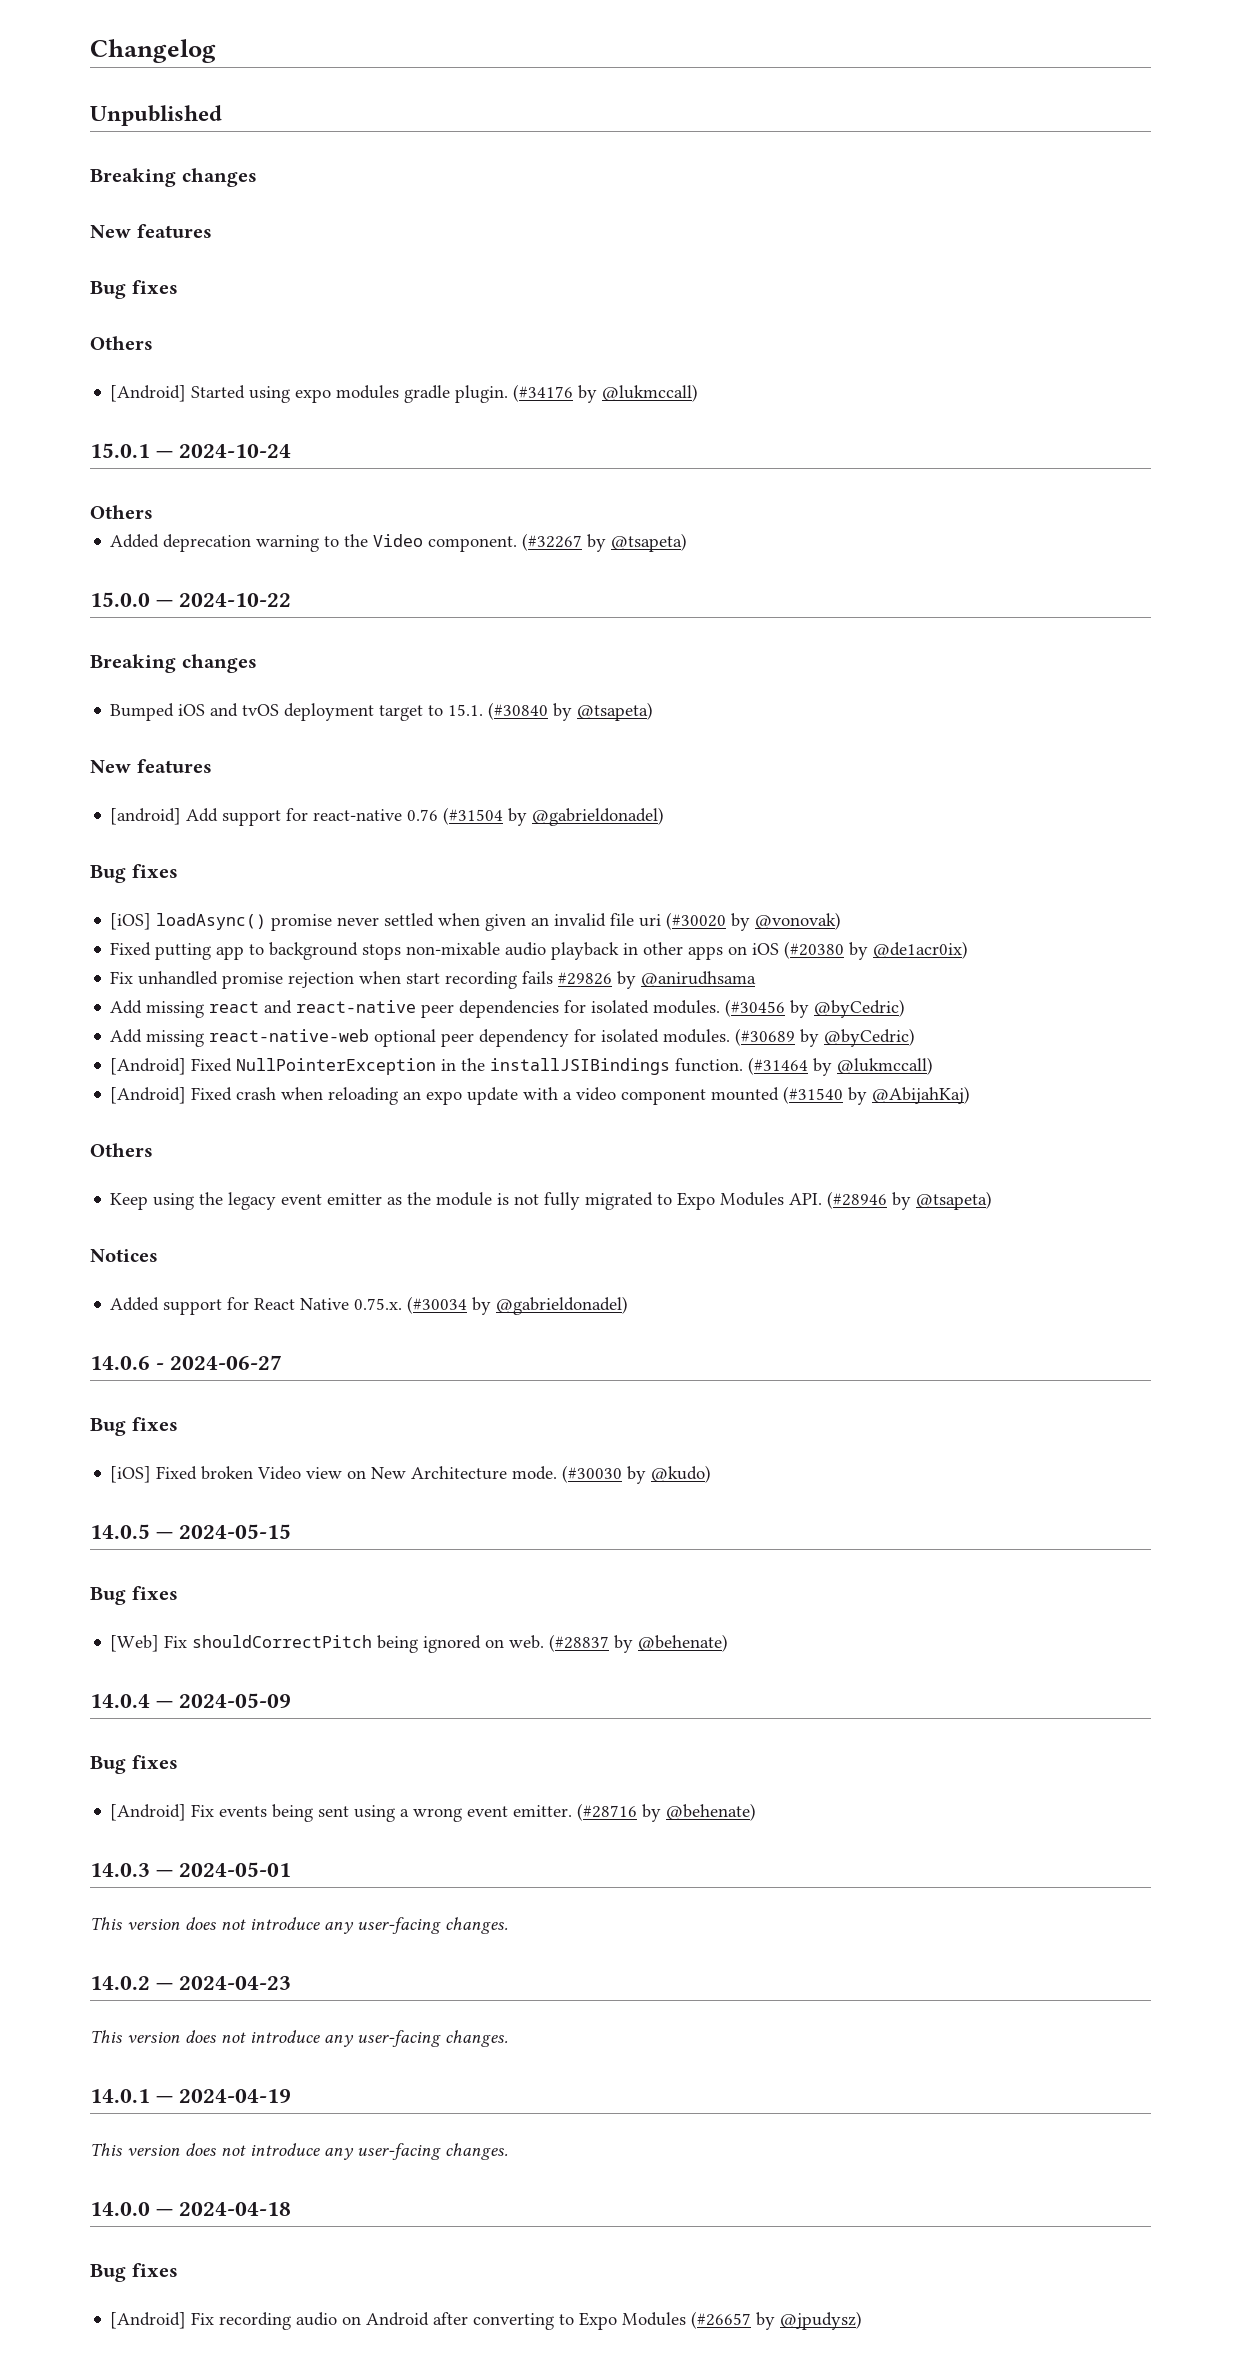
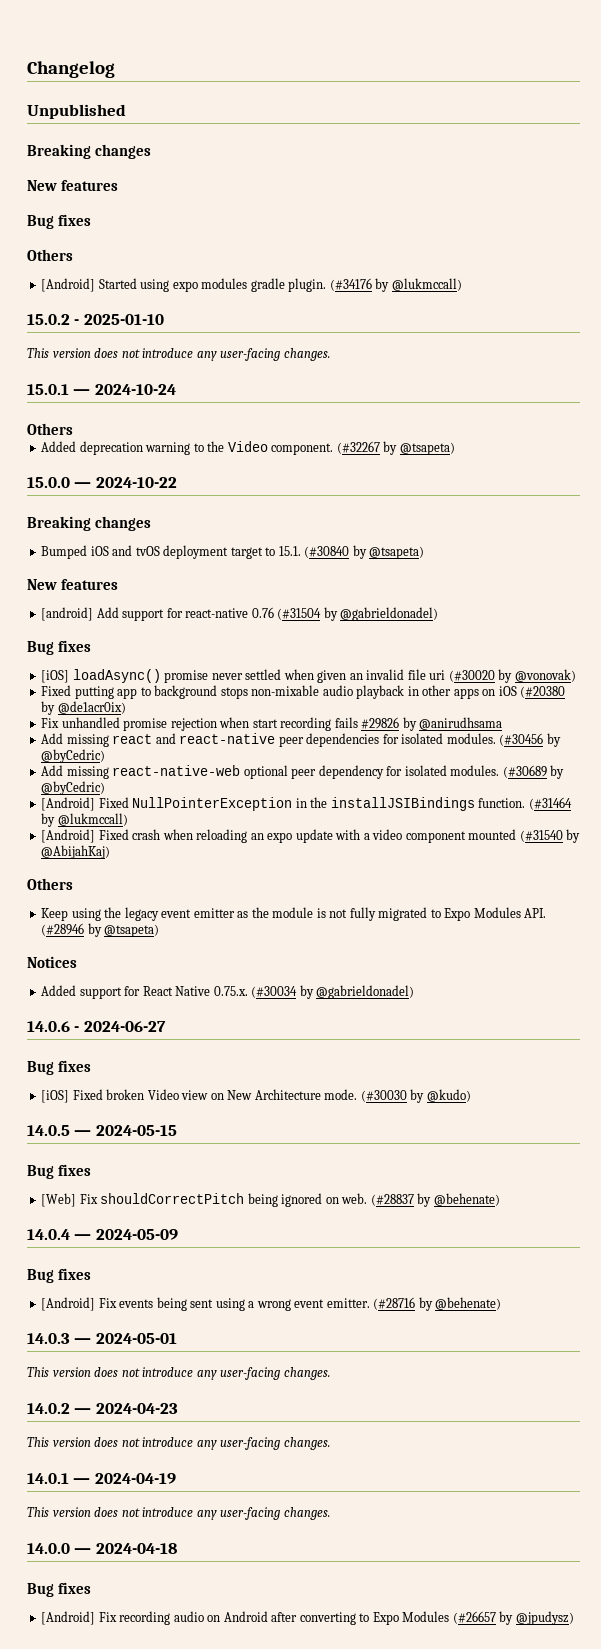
(699, 393) none -> [27,314,164,325] [27,348,330,361] // 15.0.2 - 2025-01-10 // This version does not introduce any user-facing changes.

